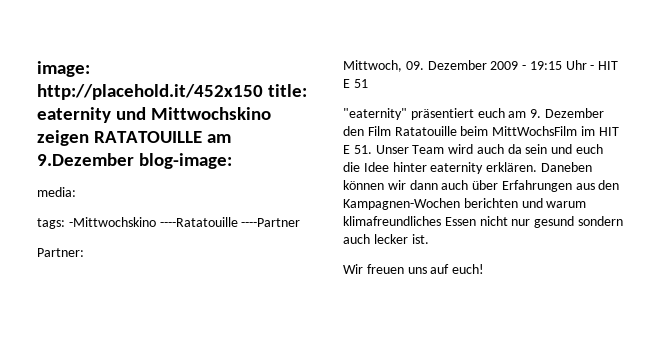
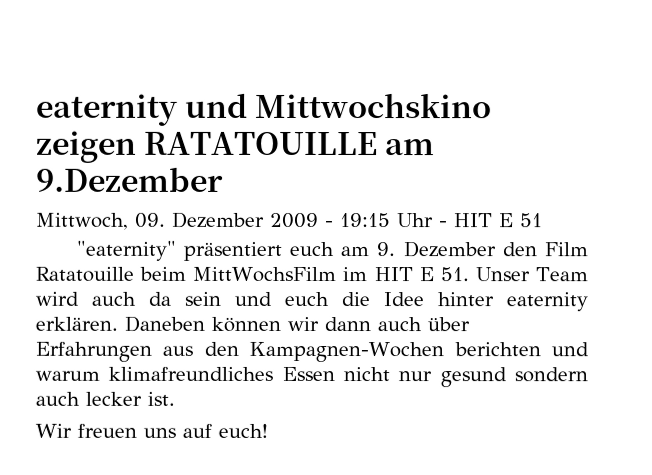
[37,61,90,77] [37,84,308,100] image: http://placehold.it/452x150 title: -> (36, 109) none
[139,153,233,169] [37,187,76,197] [37,217,301,229] [37,248,84,257] blog-image: // media: // tags: -Mittwochskino ----Ratatouille ----Partner // Partner: -> (224, 179) none

